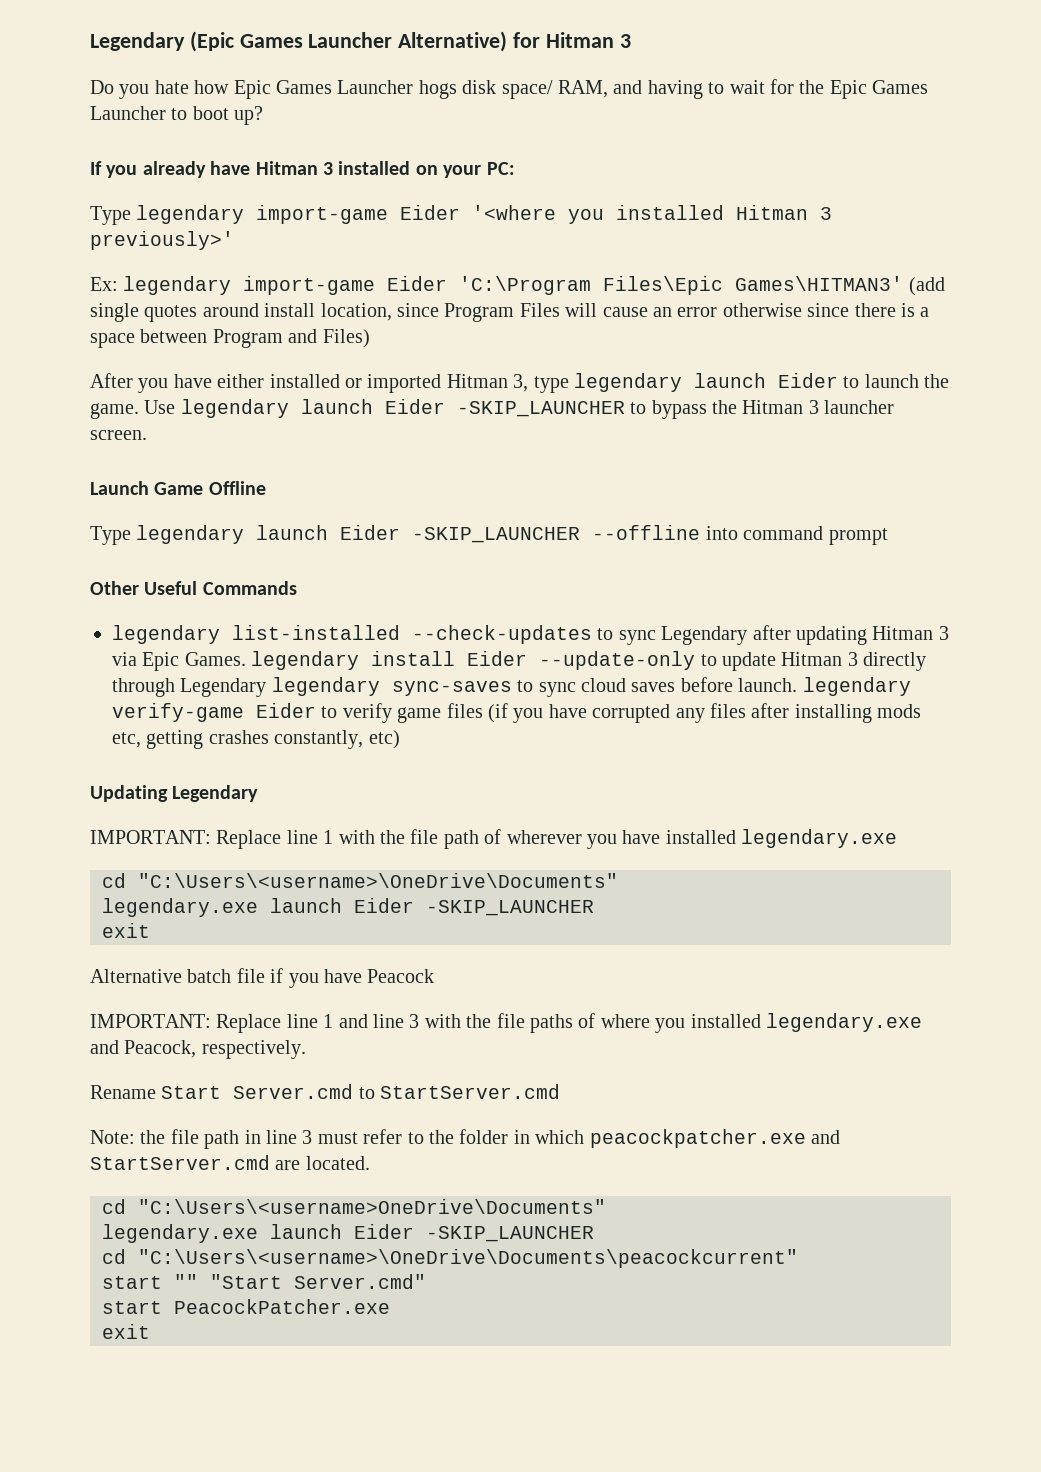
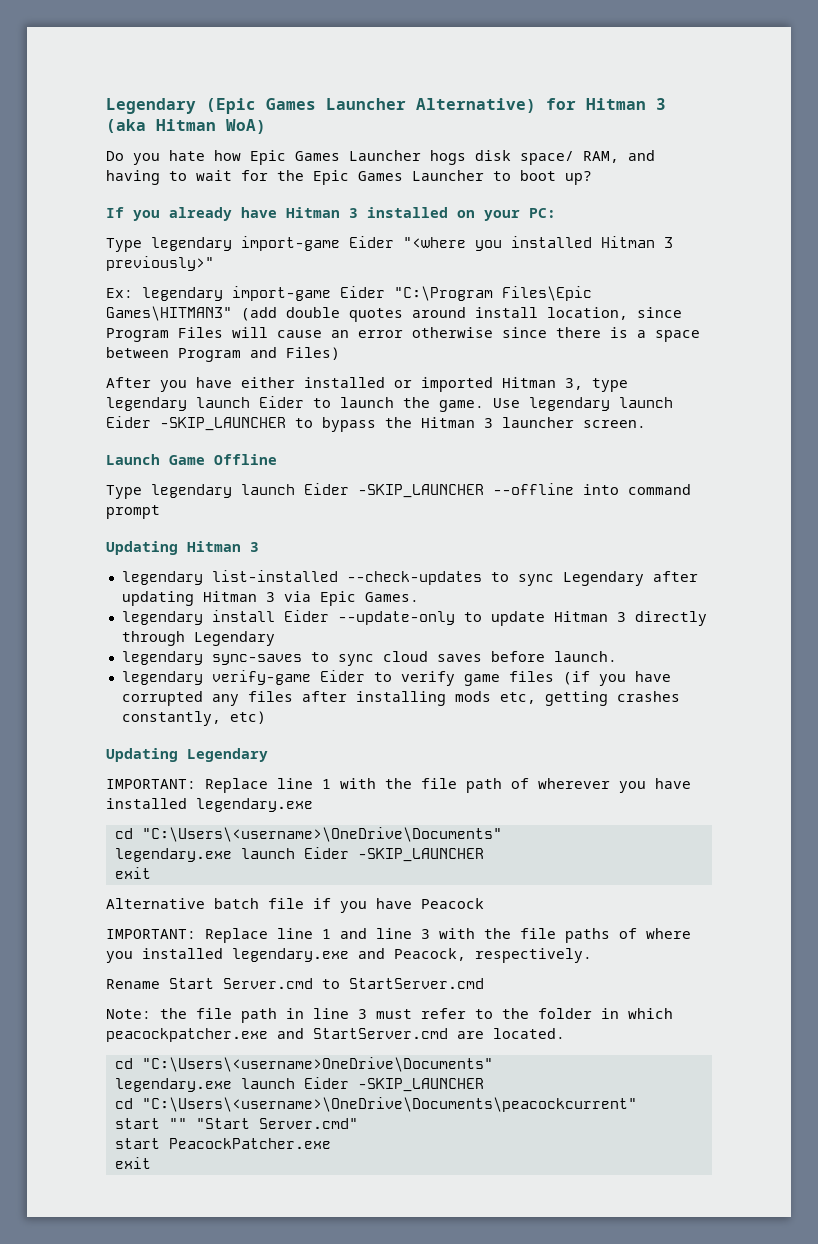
(631, 41) none -> [106,119,266,134] (aka Hitman WoA)
[472,205,557,220] '<where -> [403,237,466,248] "<where
[90,231,234,250] previously>' -> [106,256,214,271] previously>"
[459,276,945,296] [90,303,139,322] 'C:\Program Files\Epic Games\HITMAN3' (add single -> [394,286,592,301] [106,306,340,321] "C:\Program Files\Epic Games\HITMAN3" (add double
[90,581,297,595] Other Useful Commands -> [106,541,259,555] Updating Hitman 3
(246, 659) none -> (419, 597) //
(267, 687) none -> (275, 638) //
(798, 685) none -> (617, 656) //

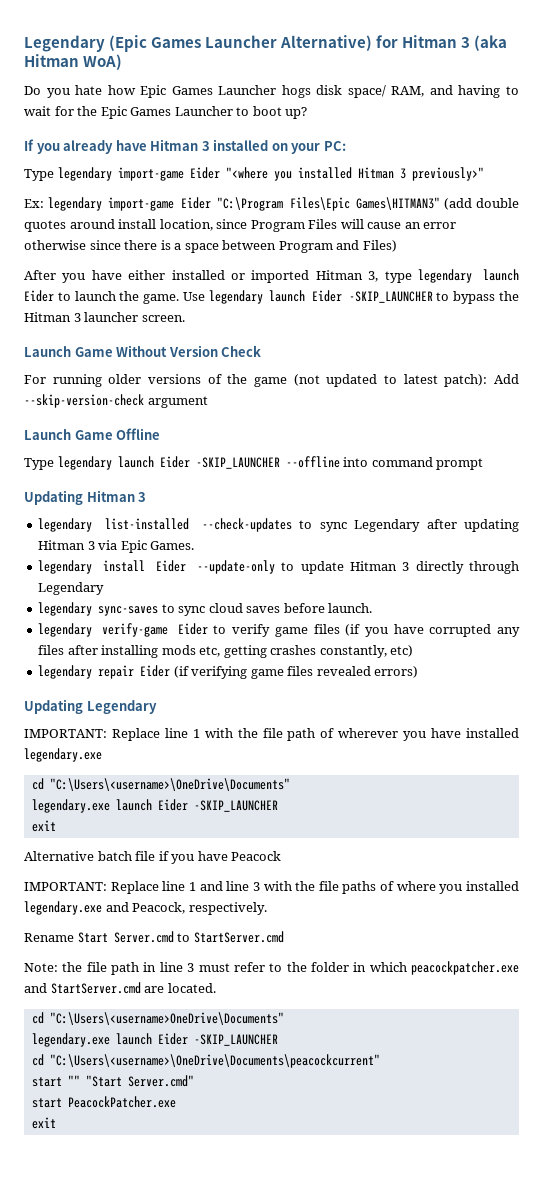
(646, 424) none -> [24,345,262,357] [24,374,520,387] [24,394,208,408] // Launch Game Without Version Check // For running older versions of the game (not updated to latest patch): Add --skip-version-check argument
(266, 717) none -> [38,665,419,679] // legendary repair Eider (if verifying game files revealed errors)

